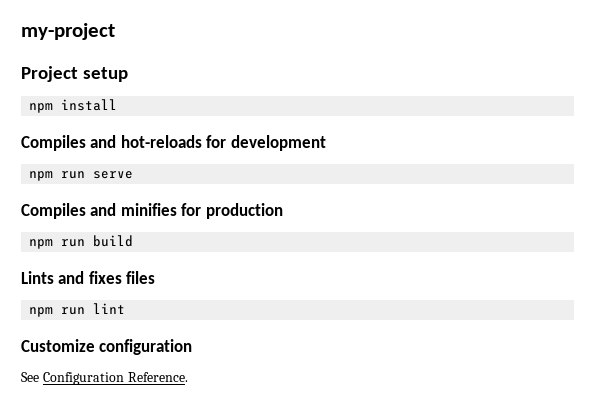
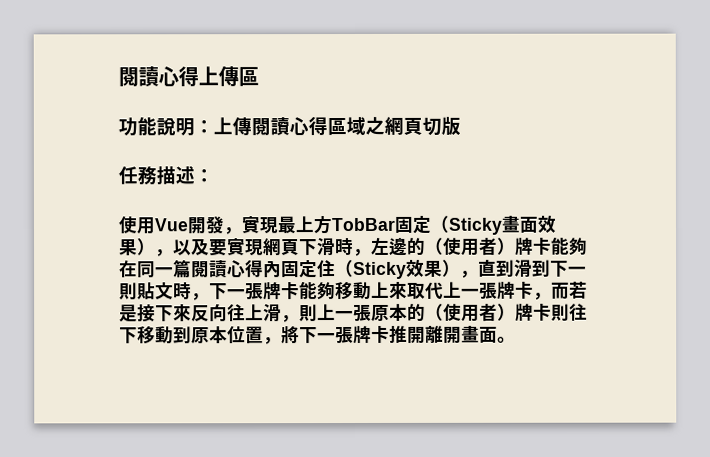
[21,23,115,40] [21,66,128,82] [29,99,118,113] [21,135,326,151] [29,171,134,181] [21,203,283,219] [29,235,134,249] [21,271,156,284] [29,303,126,317] [21,339,193,355] [21,372,188,385] my-project // Project setup // npm install // Compiles and hot-reloads for development // npm run serve // Compiles and minifies for production // npm run build // Lints and fixes files // npm run lint // Customize configuration // See Configuration Reference. -> [118,66,259,87] [118,116,461,137] [118,166,214,186] [118,214,557,235] [119,236,588,257] [119,258,587,280] [119,280,588,301] [119,303,588,323] [119,324,516,345] 閱讀心得上傳區 // 功能說明：上傳閱讀心得區域之網頁切版 // 任務描述： // 使用Vue開發，實現最上方TobBar固定（Sticky畫面效果），以及要實現網頁下滑時，左邊的（使用者）牌卡能夠在同一篇閱讀心得內固定住（Sticky效果），直到滑到下一則貼文時，下一張牌卡能夠移動上來取代上一張牌卡，而若是接下來反向往上滑，則上一張原本的（使用者）牌卡則往下移動到原本位置，將下一張牌卡推開離開畫面。

